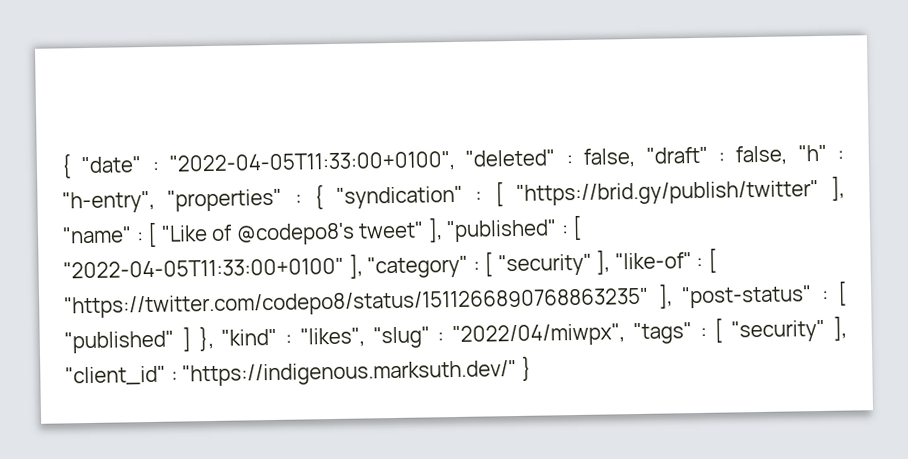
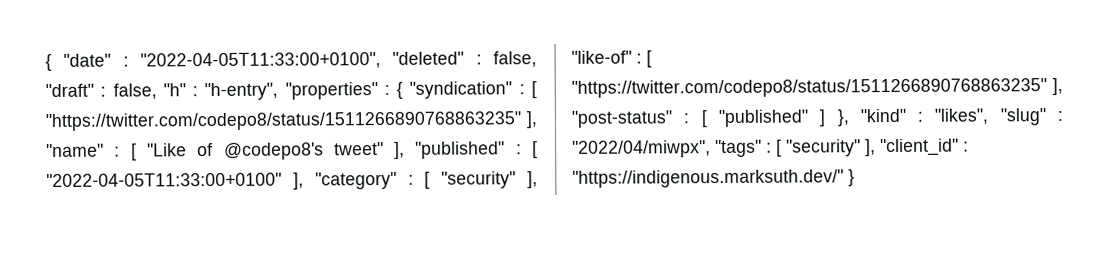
[515,180,819,206] "https://brid.gy/publish/twitter" -> [45,111,522,132] "https://twitter.com/codepo8/status/1511266890768863235"

